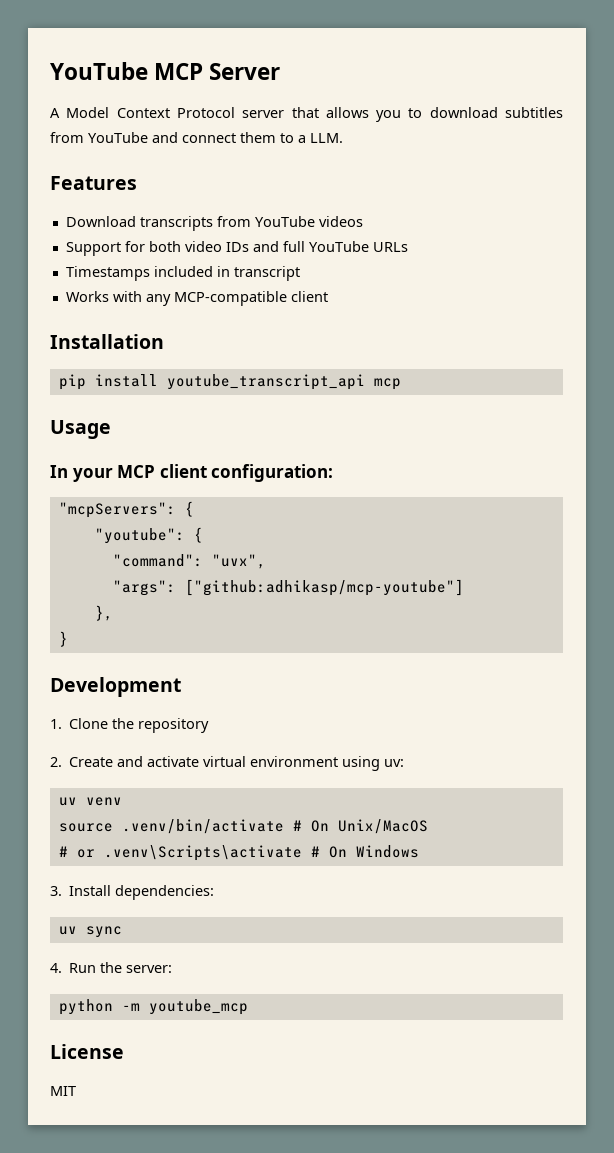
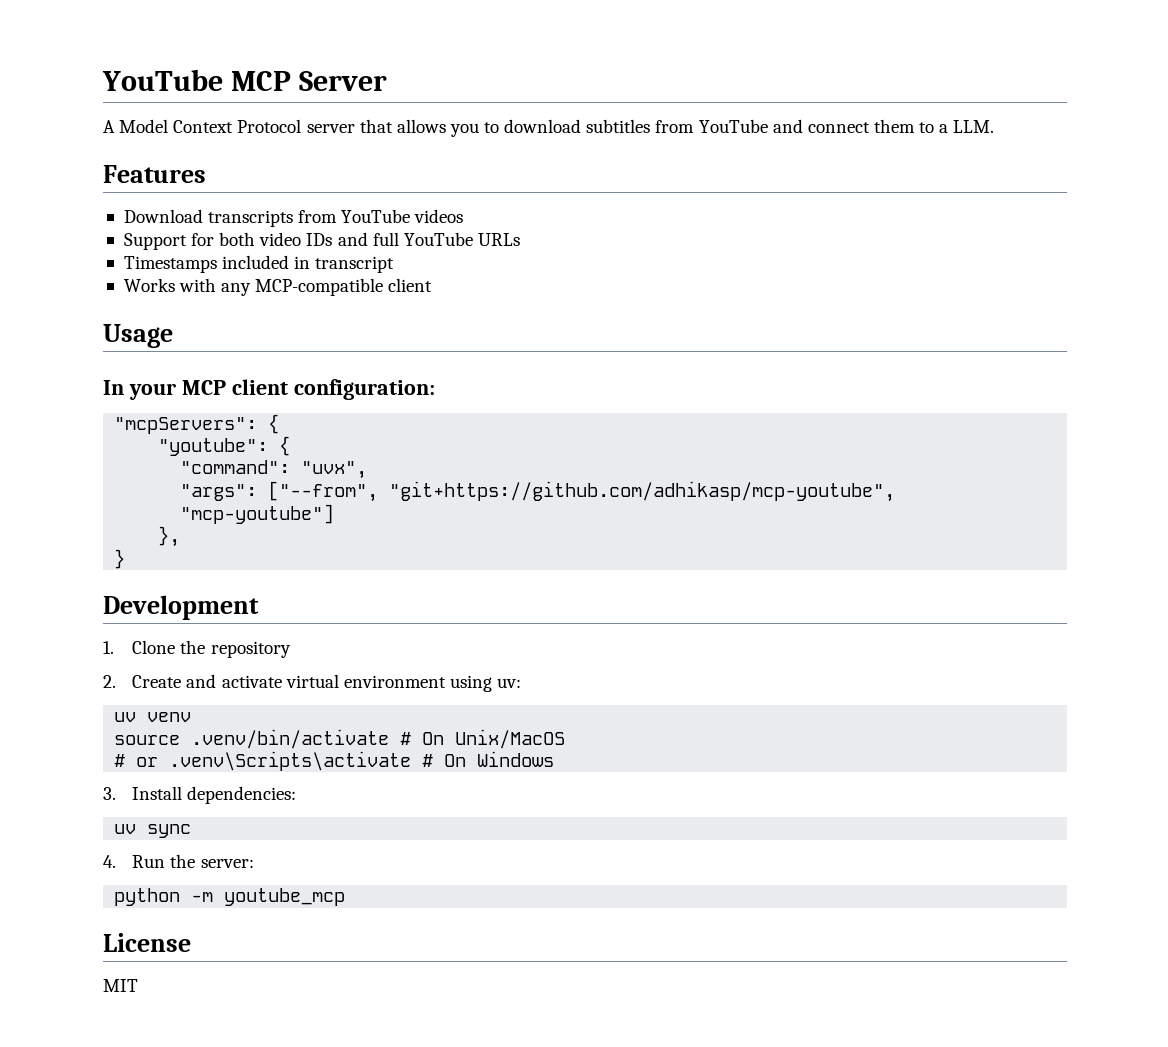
[50,334,164,349] [58,374,401,390] // Installation // pip install youtube_transcript_api mcp -> (433, 285) none
[184,579,464,596] ["github:adhikasp/mcp-youtube"] -> [268,481,896,502] [180,504,335,524] ["--from", "git+https://github.com/adhikasp/mcp-youtube", "mcp-youtube"]

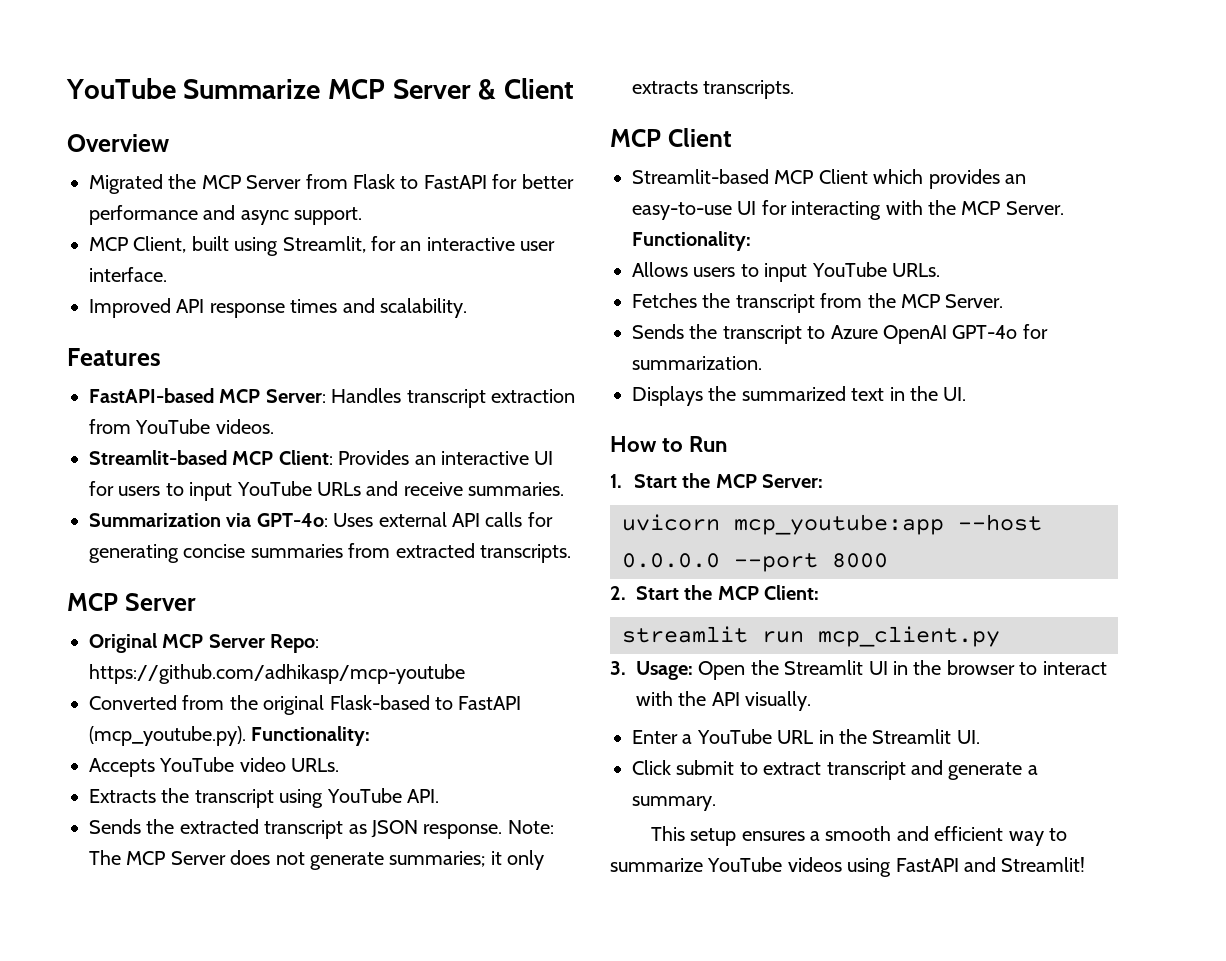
[102,69,387,91] [103,119,995,137] [103,165,206,183] [123,209,464,227] [123,232,520,250] [123,255,395,273] [123,278,433,296] [103,324,173,348] [103,379,435,400] [114,414,280,434] [158,436,291,456] [180,460,368,479] [180,481,896,502] [180,504,335,524] [158,526,181,547] [114,549,126,569] [103,595,259,620] [103,640,291,658] [103,674,522,692] [114,712,192,722] [114,729,566,749] [114,751,555,771] [103,786,297,804] [114,824,192,838] [103,854,254,868] [114,888,346,906] [103,933,191,952] [103,979,138,992] YouTube MCP Server // A Model Context Protocol server that allows you to download subtitles from YouTube and connect them to a LLM. // Features // Download transcripts from YouTube videos // Support for both video IDs and full YouTube URLs // Timestamps included in transcript // Works with any MCP-compatible client // Usage // In your MCP client configuration: // "mcpServers": { // "youtube": { // "command": "uvx", // "args": ["--from", "git+https://github.com/adhikasp/mcp-youtube", "mcp-youtube"] // }, // } // Development // 1. Clone the repository // 2. Create and activate virtual environment using uv: // uv venv // source .venv/bin/activate # On Unix/MacOS // # or .venv\Scripts\activate # On Windows // 3. Install dependencies: // uv sync // 4. Run the server: // python -m youtube_mcp // License // MIT -> [66,78,574,100] [67,134,169,152] [89,174,574,194] [89,205,363,225] [89,236,556,256] [89,267,167,282] [89,298,467,318] [67,348,161,366] [89,388,575,408] [89,419,274,434] [89,450,554,465] [89,481,565,501] [89,512,553,527] [89,543,571,563] [67,593,196,611] [89,633,320,653] [89,664,465,684] [89,695,522,715] [89,726,371,746] [89,757,340,777] [89,788,439,808] [89,819,554,839] [89,850,545,870] [632,80,795,99] [610,128,732,147] [632,169,1026,189] [632,200,1064,220] [632,231,751,251] [632,262,940,282] [632,293,1004,313] [632,324,1048,344] [632,356,762,370] [632,386,967,406] [610,436,728,452] [610,473,824,488] [622,514,1042,535] [622,553,888,572] [610,585,820,600] [622,626,1000,647] [610,660,1107,680] [636,691,812,711] [632,729,980,744] [632,760,1038,780] [632,796,716,811] [650,826,1068,846] [610,857,1086,877] YouTube Summarize MCP Server & Client // Overview // Migrated the MCP Server from Flask to FastAPI for better performance and async support. // MCP Client, built using Streamlit, for an interactive user interface. // Improved API response times and scalability. // Features // FastAPI-based MCP Server: Handles transcript extraction from YouTube videos. // Streamlit-based MCP Client: Provides an interactive UI for users to input YouTube URLs and receive summaries. // Summarization via GPT-4o: Uses external API calls for generating concise summaries from extracted transcripts. // MCP Server // Original MCP Server Repo: https://github.com/adhikasp/mcp-youtube // Converted from the original Flask-based to FastAPI (mcp_youtube.py). Functionality: // Accepts YouTube video URLs. // Extracts the transcript using YouTube API. // Sends the extracted transcript as JSON response. Note: The MCP Server does not generate summaries; it only extracts transcripts. // MCP Client // Streamlit-based MCP Client which provides an easy-to-use UI for interacting with the MCP Server. Functionality: // Allows users to input YouTube URLs. // Fetches the transcript from the MCP Server. // Sends the transcript to Azure OpenAI GPT-4o for summarization. // Displays the summarized text in the UI. // How to Run // 1. Start the MCP Server: // uvicorn mcp_youtube:app --host 0.0.0.0 --port 8000 // 2. Start the MCP Client: // streamlit run mcp_client.py // 3. Usage: Open the Streamlit UI in the browser to interact with the API visually. // Enter a YouTube URL in the Streamlit UI. // Click submit to extract transcript and generate a summary. // This setup ensures a smooth and efficient way to summarize YouTube videos using FastAPI and Streamlit!

